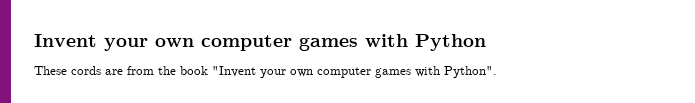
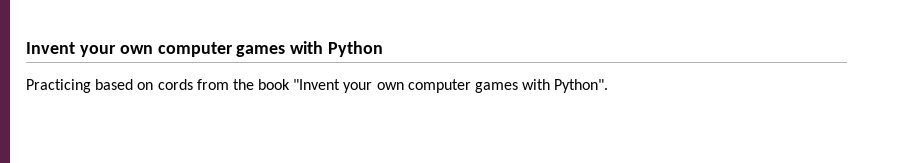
[34,66,123,75] These cords are -> [26,79,193,93] Practicing based on cords

